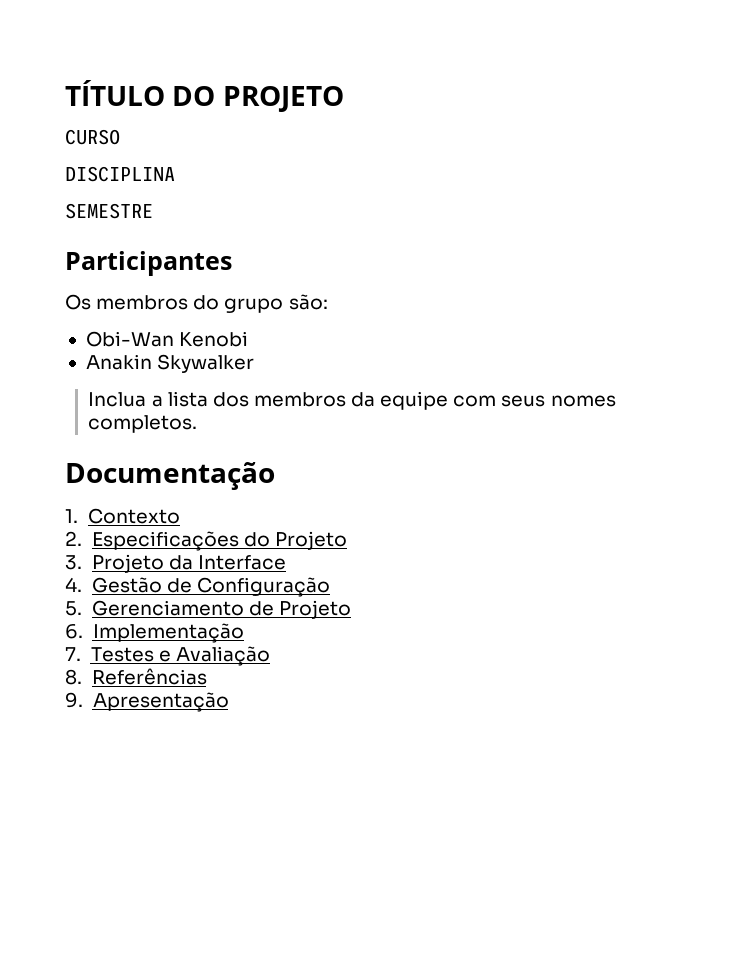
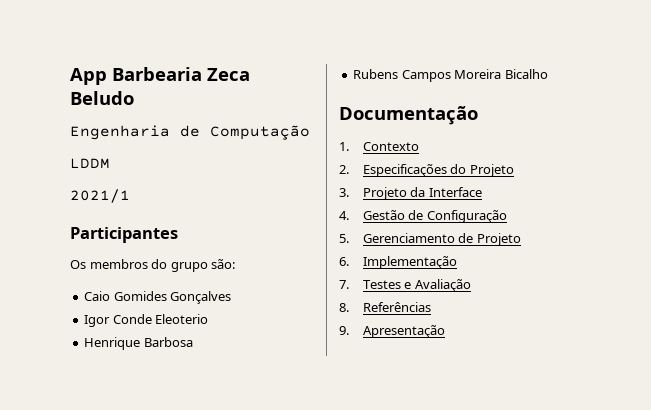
[65,80,344,112] [65,129,120,145] [65,166,175,182] [65,203,153,219] TÍTULO DO PROJETO // CURSO // DISCIPLINA // SEMESTRE -> [70,67,250,85] [70,91,134,105] [70,125,310,140] [70,158,110,169] [70,189,130,203] App Barbearia Zeca Beludo // Engenharia de Computação // LDDM // 2021/1
[85,331,249,347] [85,354,255,373] [88,391,616,410] [88,415,198,433] Obi-Wan Kenobi // Anakin Skywalker // Inclua a lista dos membros da equipe com seus nomes completos. -> [84,291,232,304] [84,314,209,327] [84,337,193,350] [353,69,548,82] Caio Gomides Gonçalves // Igor Conde Eleoterio // Henrique Barbosa // Rubens Campos Moreira Bicalho

